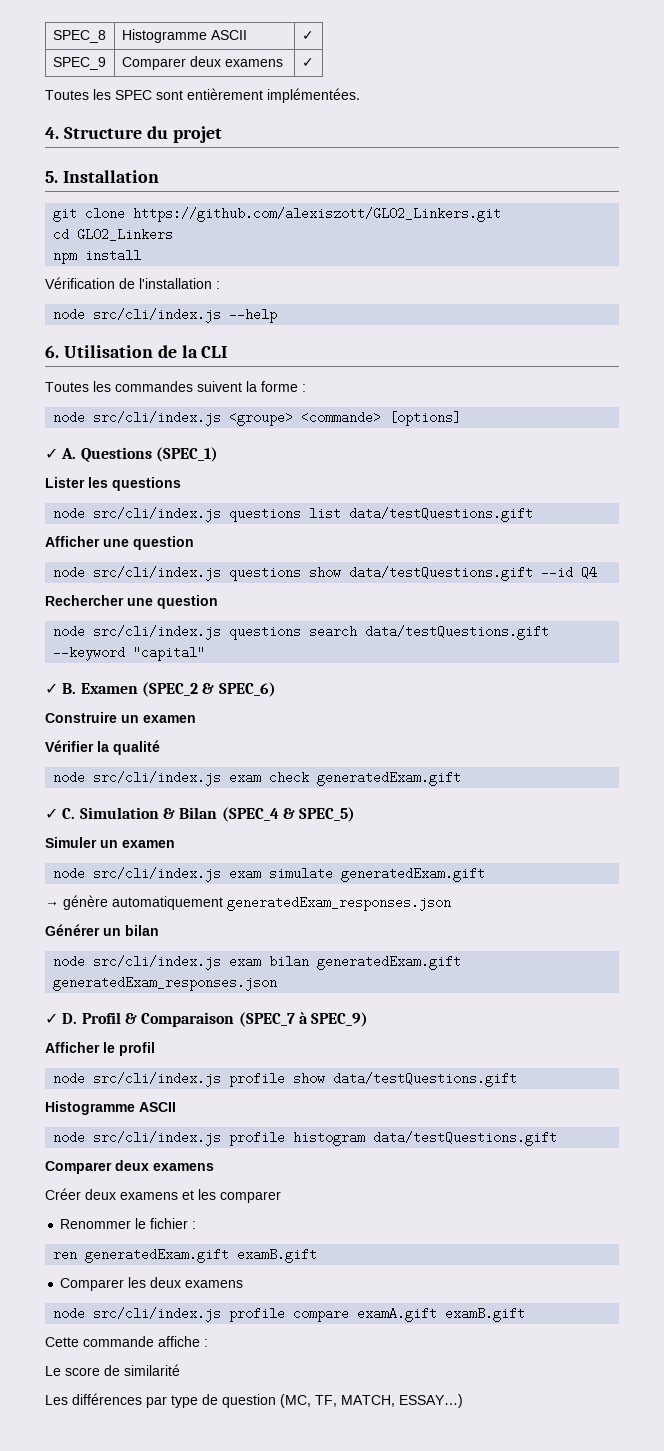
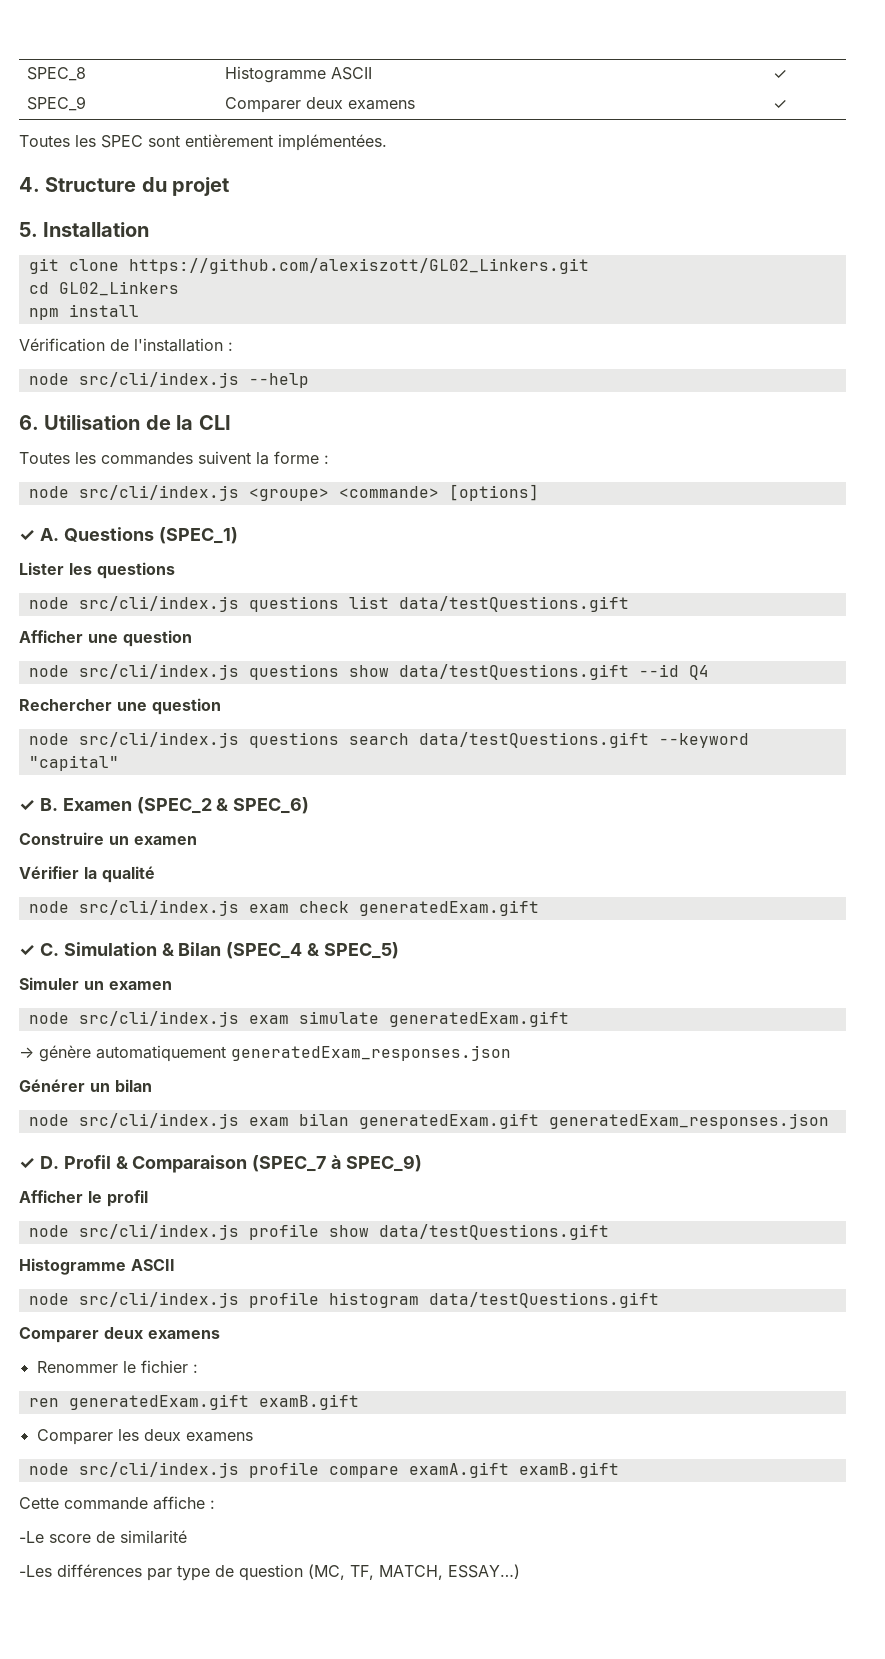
[45,1188,281,1203] // Créer deux examens et les comparer -> (220, 1334) none
[45,1366,61,1376] Le -> [19,1531,44,1543] -Le
[45,1395,68,1405] Les -> [19,1565,52,1577] -Les

